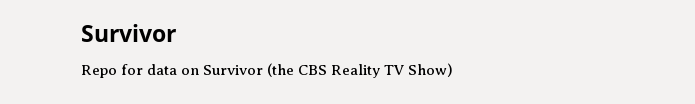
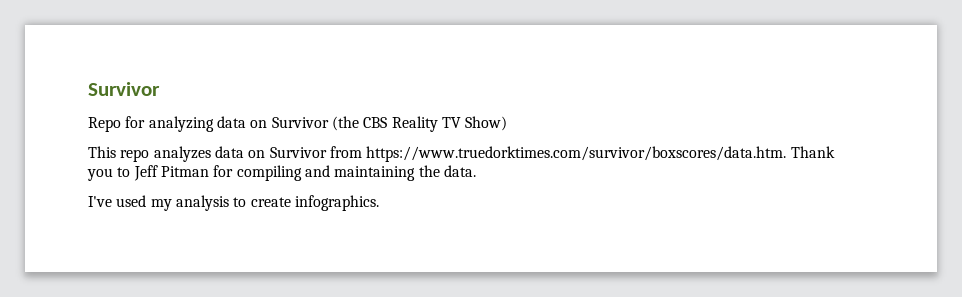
(144, 69) none -> [148,116,214,132] analyzing
(454, 70) none -> [88,146,835,162] [87,165,476,181] [88,195,379,211] // This repo analyzes data on Survivor from https://www.truedorktimes.com/survivor/boxscores/data.htm. Thank you to Jeff Pitman for compiling and maintaining the data. // I've used my analysis to create infographics.

